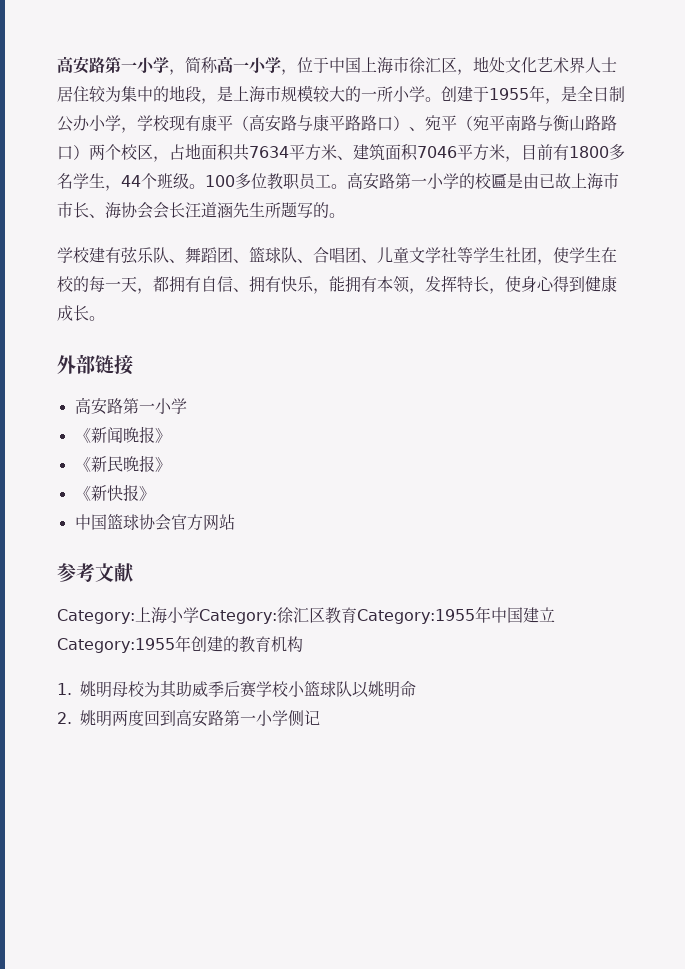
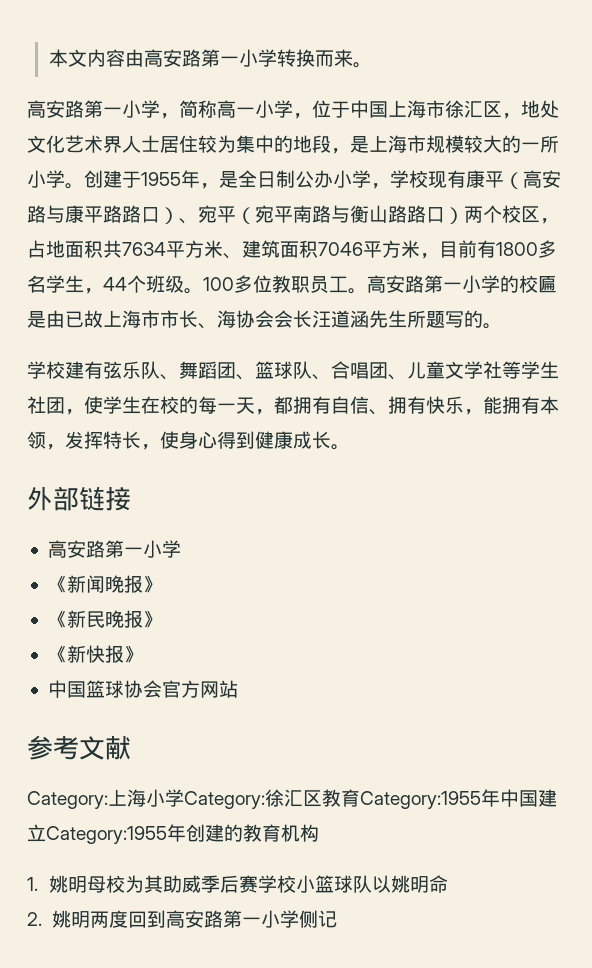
(57, 64) none -> [48,49,372,68] 本文内容由高安路第一小学转换而来。 //

